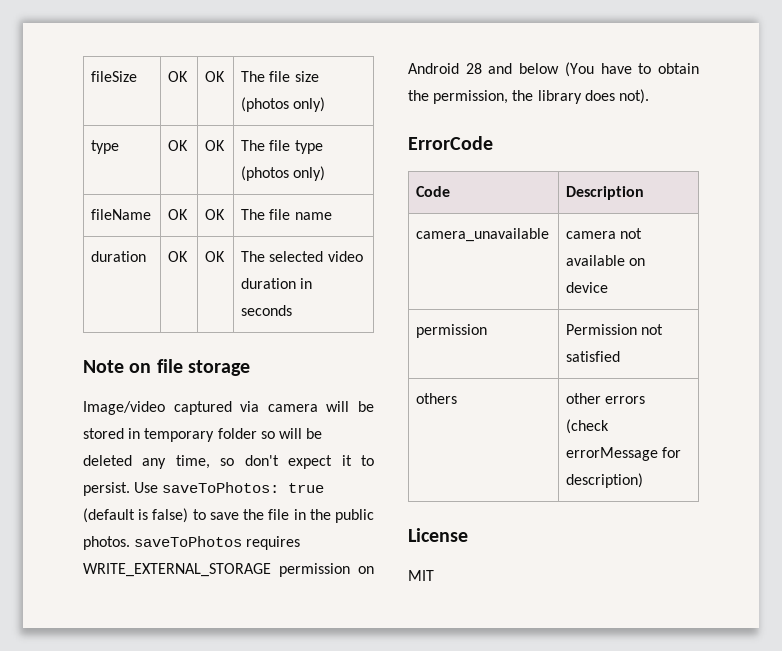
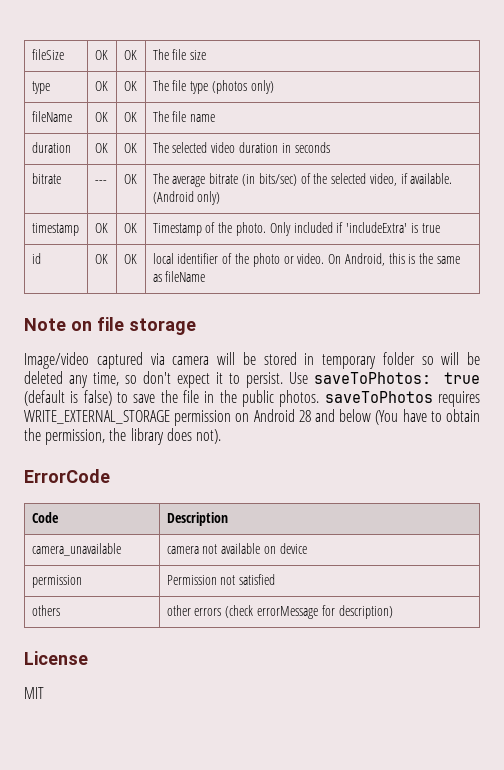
[241,97,326,112] (photos only) -> (207, 55) none
(293, 310) none -> [31,173,61,184] [94,180,107,184] [123,174,137,184] [152,173,453,187] [152,191,221,205] [31,223,79,236] [94,223,108,233] [123,223,137,233] [152,222,440,236] [31,253,41,264] [94,254,108,264] [123,254,137,264] [152,253,460,267] [152,271,206,282] // bitrate | --- | OK | The average bitrate (in bits/sec) of the selected video, if available. (Android only) // timestamp | OK | OK | Timestamp of the photo. Only included if 'includeExtra' is true // id | OK | OK | local identifier of the photo or video. On Android, this is the same as fileName

